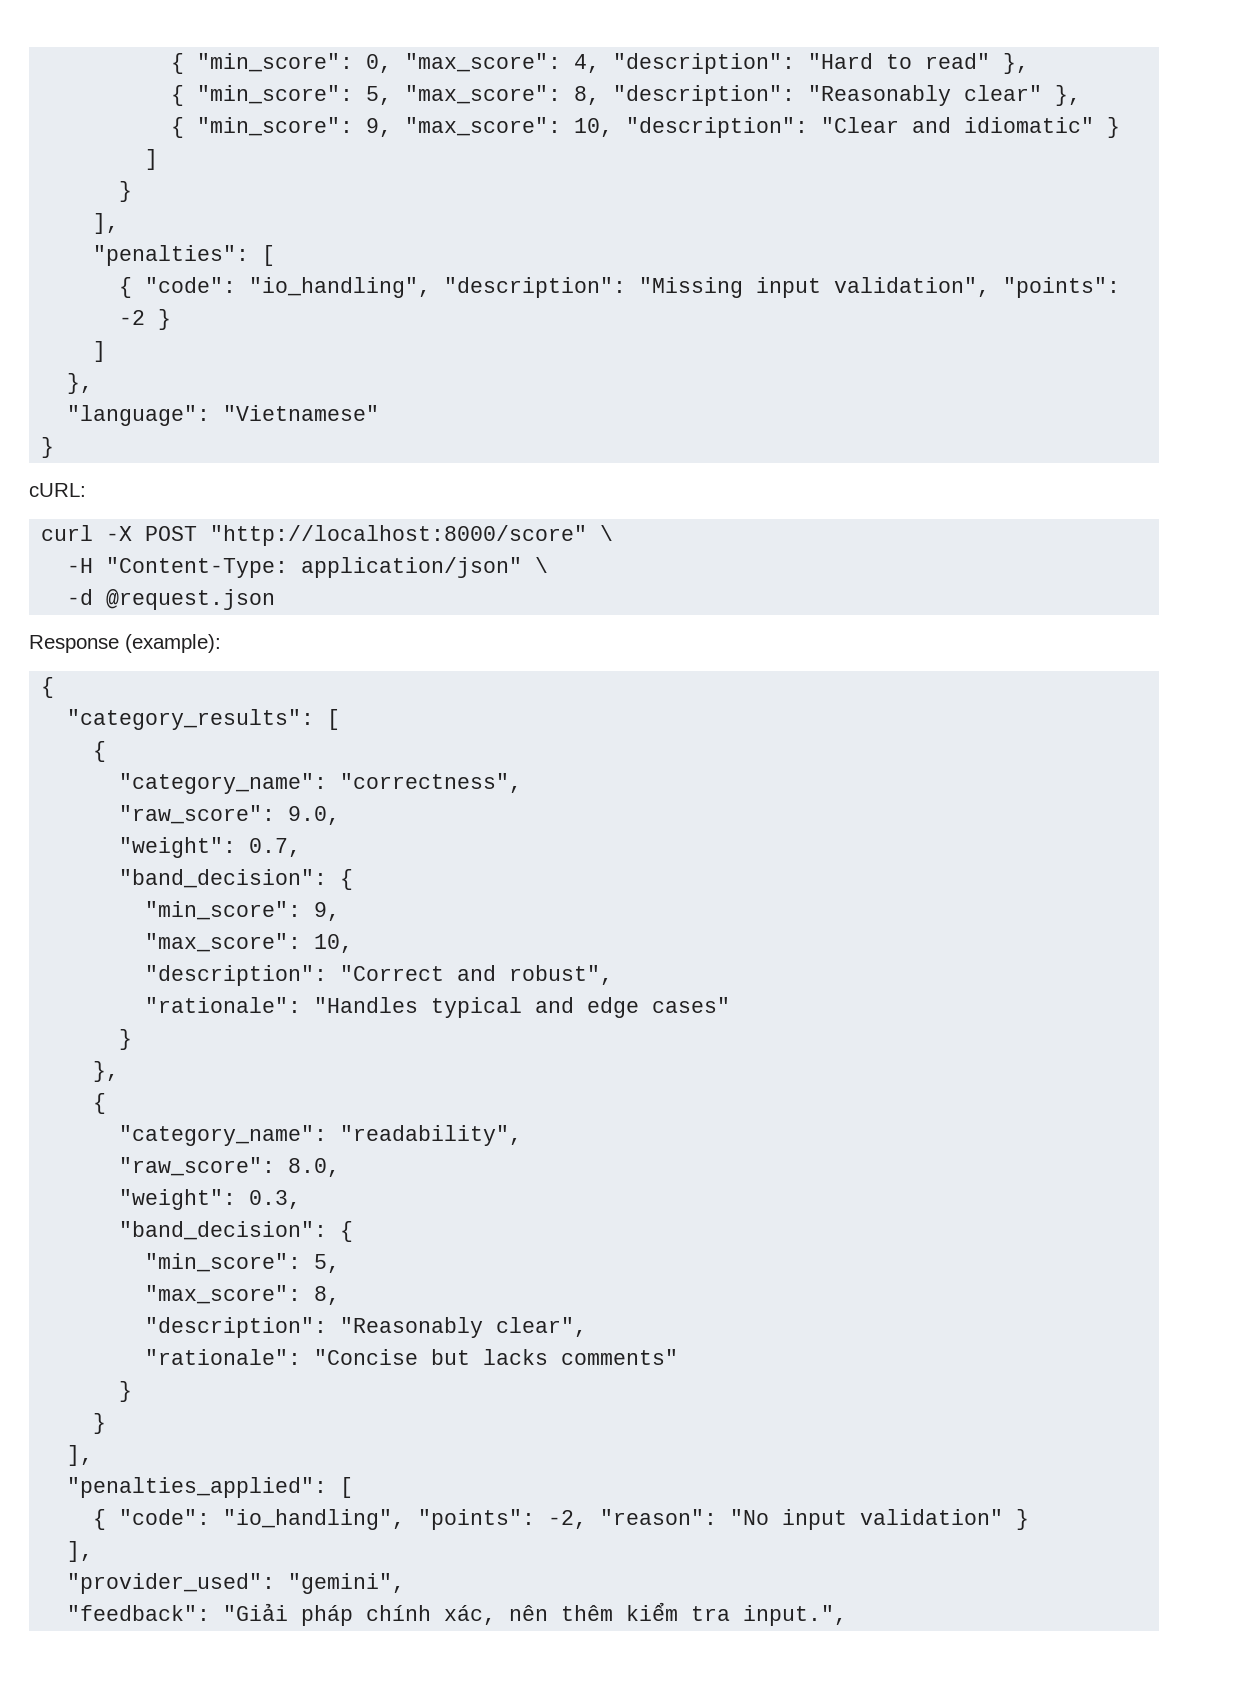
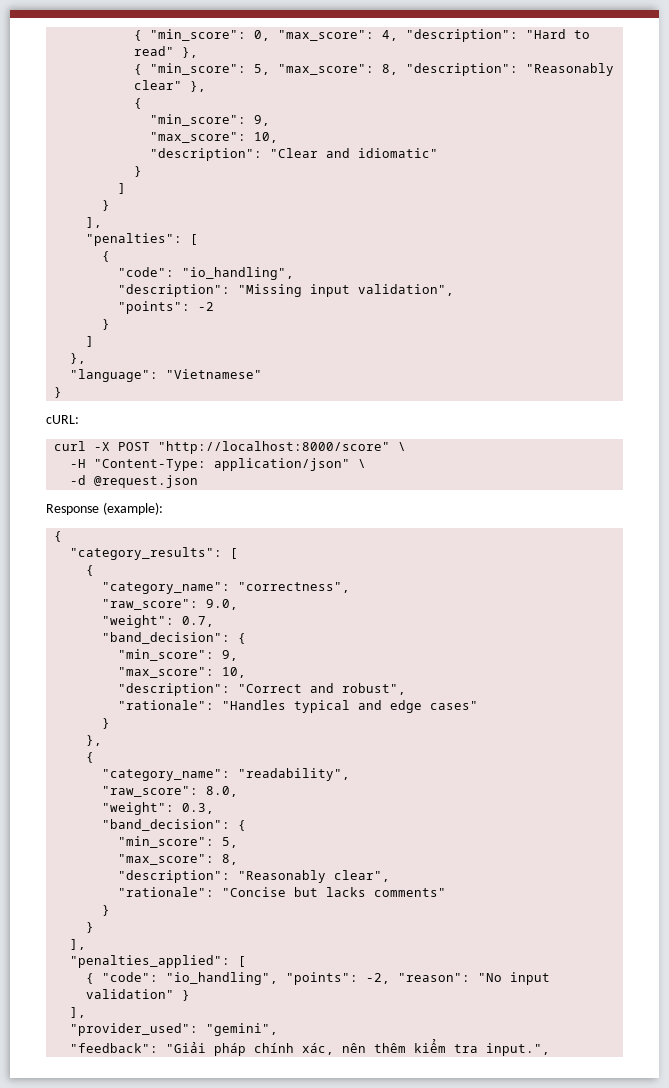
[197,117,614,137] "min_score": 9, "max_score": 10, -> [150,114,271,126] [150,132,279,143] // "min_score": 9, // "max_score": 10, //
(1095, 125) none -> (439, 153) //
[145,277,432,298] "code": "io_handling", -> [118,267,295,280] // "code": "io_handling", //
(991, 287) none -> (455, 290) //
(146, 317) none -> (215, 306) //

